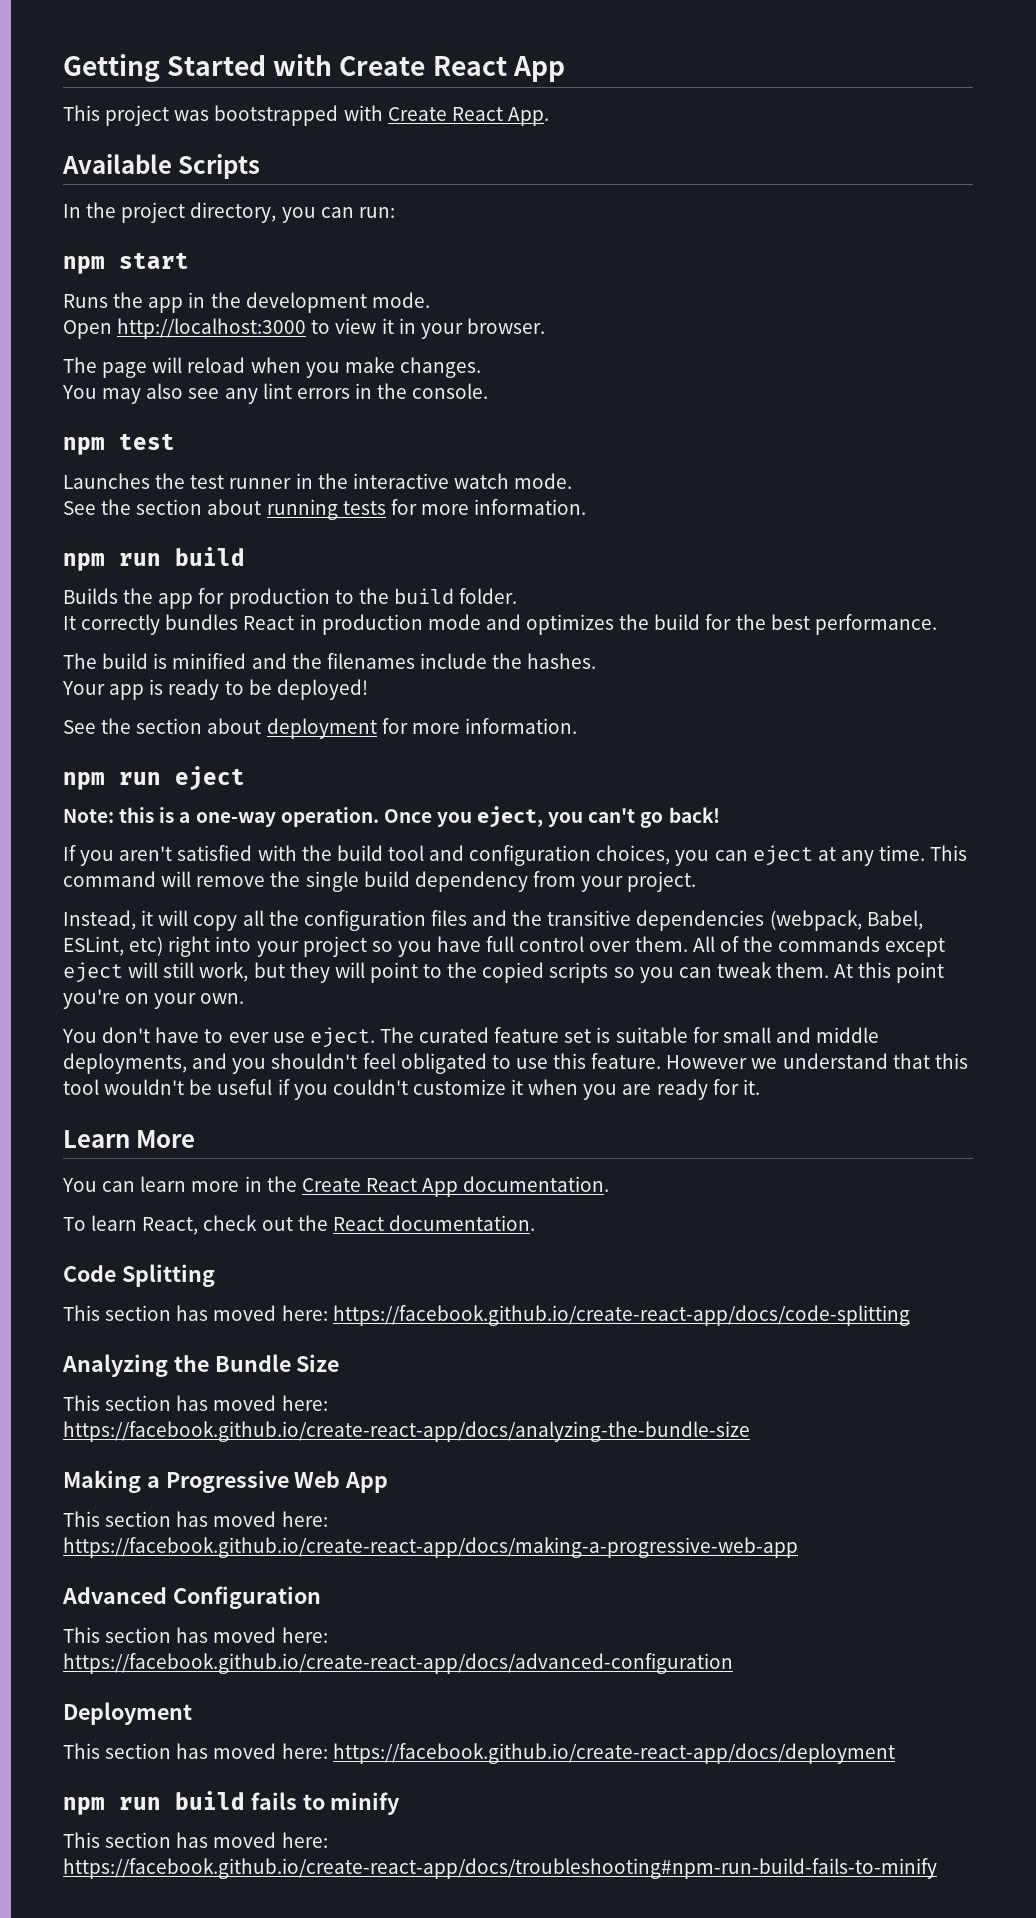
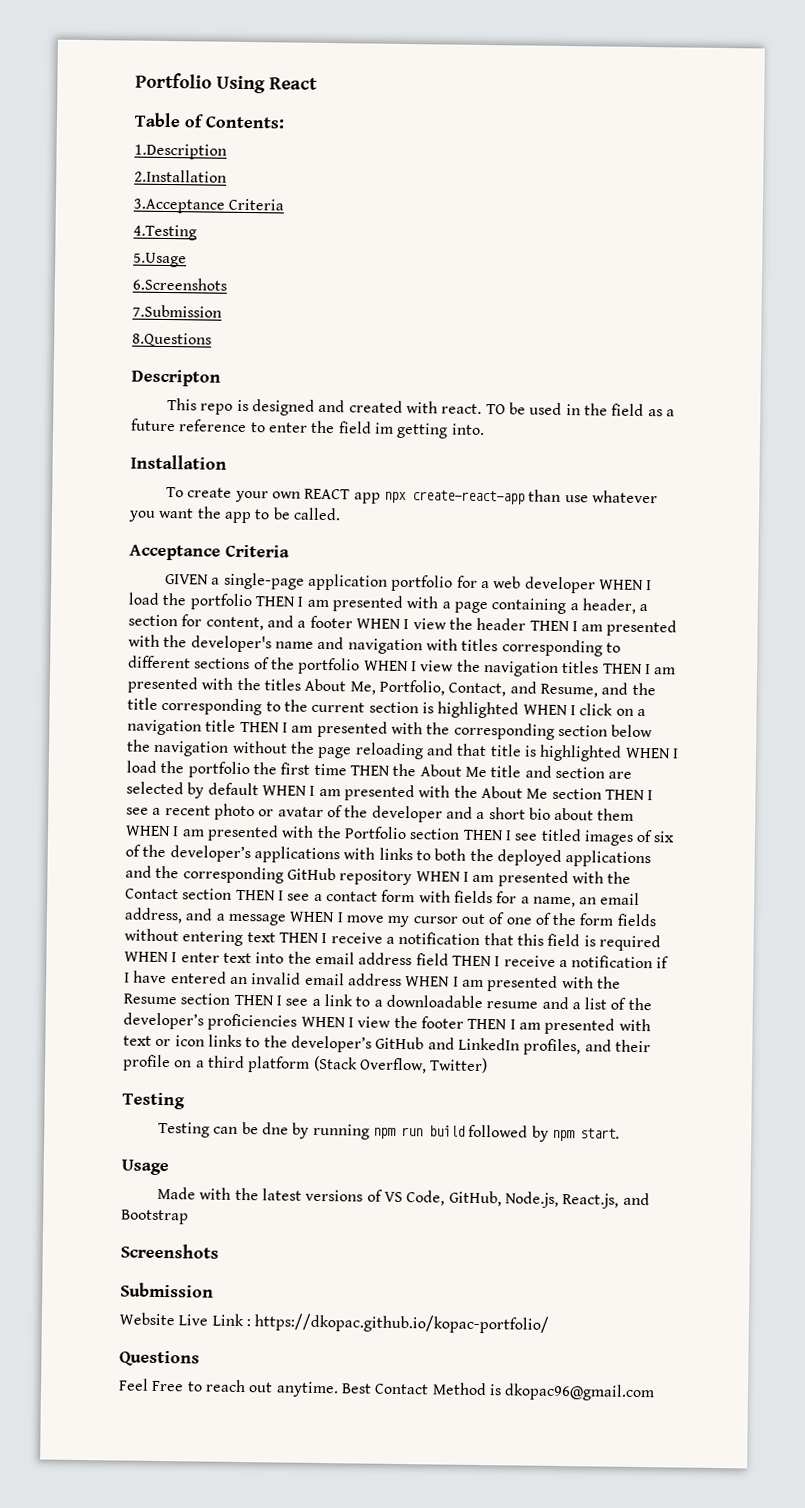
[63,54,565,82] [63,105,549,126] [62,154,261,179] [63,202,395,223] [63,252,189,274] [63,292,430,313] [63,318,545,339] [63,357,481,378] [62,383,489,404] [63,433,175,455] [63,473,573,489] [63,499,587,520] [63,547,245,571] [63,588,518,609] [63,614,937,635] [63,653,597,669] [62,679,368,700] [63,718,577,739] [63,766,245,791] [63,806,720,828] [63,845,968,866] [63,871,697,892] [63,910,923,931] [63,936,946,957] [63,962,945,983] [63,989,245,1009] [62,1027,880,1048] [63,1053,968,1074] [63,1079,760,1100] [63,1130,196,1148] [62,1176,610,1197] [63,1215,535,1235] [63,1264,215,1287] [63,1305,910,1326] [62,1354,340,1377] [63,1395,328,1411] [63,1421,750,1442] [63,1470,389,1493] [63,1511,328,1527] [63,1537,798,1558] [62,1586,321,1609] [63,1627,328,1643] [63,1653,733,1674] [63,1702,192,1725] [63,1743,895,1764] [63,1791,401,1815] [63,1832,328,1848] [63,1858,937,1879] Getting Started with Create React App // This project was bootstrapped with Create React App. // Available Scripts // In the project directory, you can run: // npm start // Runs the app in the development mode. // Open http://localhost:3000 to view it in your browser. // The page will reload when you make changes. // You may also see any lint errors in the console. // npm test // Launches the test runner in the interactive watch mode. // See the section about running tests for more information. // npm run build // Builds the app for production to the build folder. // It correctly bundles React in production mode and optimizes the build for the best performance. // The build is minified and the filenames include the hashes. // Your app is ready to be deployed! // See the section about deployment for more information. // npm run eject // Note: this is a one-way operation. Once you eject, you can't go back! // If you aren't satisfied with the build tool and configuration choices, you can eject at any time. This command will remove the single build dependency from your project. // Instead, it will copy all the configuration files and the transitive dependencies (webpack, Babel, ESLint, etc) right into your project so you have full control over them. All of the commands except eject will still work, but they will point to the copied scripts so you can tweak them. At this point you're on your own. // You don't have to ever use eject. The curated feature set is suitable for small and middle deployments, and you shouldn't feel obligated to use this feature. However we understand that this tool wouldn't be useful if you couldn't customize it when you are ready for it. // Learn More // You can learn more in the Create React App documentation. // To learn React, check out the React documentation. // Code Splitting // This section has moved here: https://facebook.github.io/create-react-app/docs/code-splitting // Analyzing the Bundle Size // This section has moved here: https://facebook.github.io/create-react-app/docs/analyzing-the-bundle-size // Making a Progressive Web App // This section has moved here: https://facebook.github.io/create-react-app/docs/making-a-progressive-web-app // Advanced Configuration // This section has moved here: https://facebook.github.io/create-react-app/docs/advanced-configuration // Deployment // This section has moved here: https://facebook.github.io/create-react-app/docs/deployment // npm run build fails to minify // This section has moved here: https://facebook.github.io/create-react-app/docs/troubleshooting#npm-run-build-fails-to-minify -> [135,72,318,94] [134,112,284,129] [134,143,227,160] [134,169,227,183] [133,198,285,214] [133,224,197,241] [133,252,187,268] [132,277,227,291] [132,304,222,318] [132,332,212,347] [131,369,221,387] [167,398,675,417] [131,418,485,439] [130,454,227,470] [166,487,658,505] [128,506,341,524] [129,544,290,561] [165,572,653,594] [128,592,649,615] [128,614,678,637] [128,634,621,657] [128,655,677,677] [127,676,656,698] [127,697,646,719] [127,719,654,740] [127,739,679,762] [126,760,633,779] [126,781,654,802] [126,803,635,823] [125,824,676,846] [125,844,652,868] [125,865,632,888] [125,888,641,908] [124,907,657,928] [124,928,661,952] [124,951,670,969] [124,970,621,992] [123,993,652,1011] [123,1012,651,1035] [123,1034,651,1056] [123,1054,489,1074] [122,1092,185,1110] [158,1121,620,1142] [121,1159,169,1176] [157,1186,650,1209] [121,1209,189,1225] [120,1243,219,1259] [120,1282,214,1298] [119,1312,550,1334] [119,1350,200,1367] [118,1378,656,1402] Portfolio Using React // Table of Contents: // 1.Description // 2.Installation // 3.Acceptance Criteria // 4.Testing // 5.Usage // 6.Screenshots // 7.Submission // 8.Questions // Descripton // This repo is designed and created with react. TO be used in the field as a future reference to enter the field im getting into. // Installation // To create your own REACT app npx create-react-app than use whatever you want the app to be called. // Acceptance Criteria // GIVEN a single-page application portfolio for a web developer WHEN I load the portfolio THEN I am presented with a page containing a header, a section for content, and a footer WHEN I view the header THEN I am presented with the developer's name and navigation with titles corresponding to different sections of the portfolio WHEN I view the navigation titles THEN I am presented with the titles About Me, Portfolio, Contact, and Resume, and the title corresponding to the current section is highlighted WHEN I click on a navigation title THEN I am presented with the corresponding section below the navigation without the page reloading and that title is highlighted WHEN I load the portfolio the first time THEN the About Me title and section are selected by default WHEN I am presented with the About Me section THEN I see a recent photo or avatar of the developer and a short bio about them WHEN I am presented with the Portfolio section THEN I see titled images of six of the developer’s applications with links to both the deployed applications and the corresponding GitHub repository WHEN I am presented with the Contact section THEN I see a contact form with fields for a name, an email address, and a message WHEN I move my cursor out of one of the form fields without entering text THEN I receive a notification that this field is required WHEN I enter text into the email address field THEN I receive a notification if I have entered an invalid email address WHEN I am presented with the Resume section THEN I see a link to a downloadable resume and a list of the developer’s proficiencies WHEN I view the footer THEN I am presented with text or icon links to the developer’s GitHub and LinkedIn profiles, and their profile on a third platform (Stack Overflow, Twitter) // Testing // Testing can be dne by running npm run build followed by npm start. // Usage // Made with the latest versions of VS Code, GitHub, Node.js, React.js, and Bootstrap // Screenshots // Submission // Website Live Link : https://dkopac.github.io/kopac-portfolio/ // Questions // Feel Free to reach out anytime. Best Contact Method is dkopac96@gmail.com

